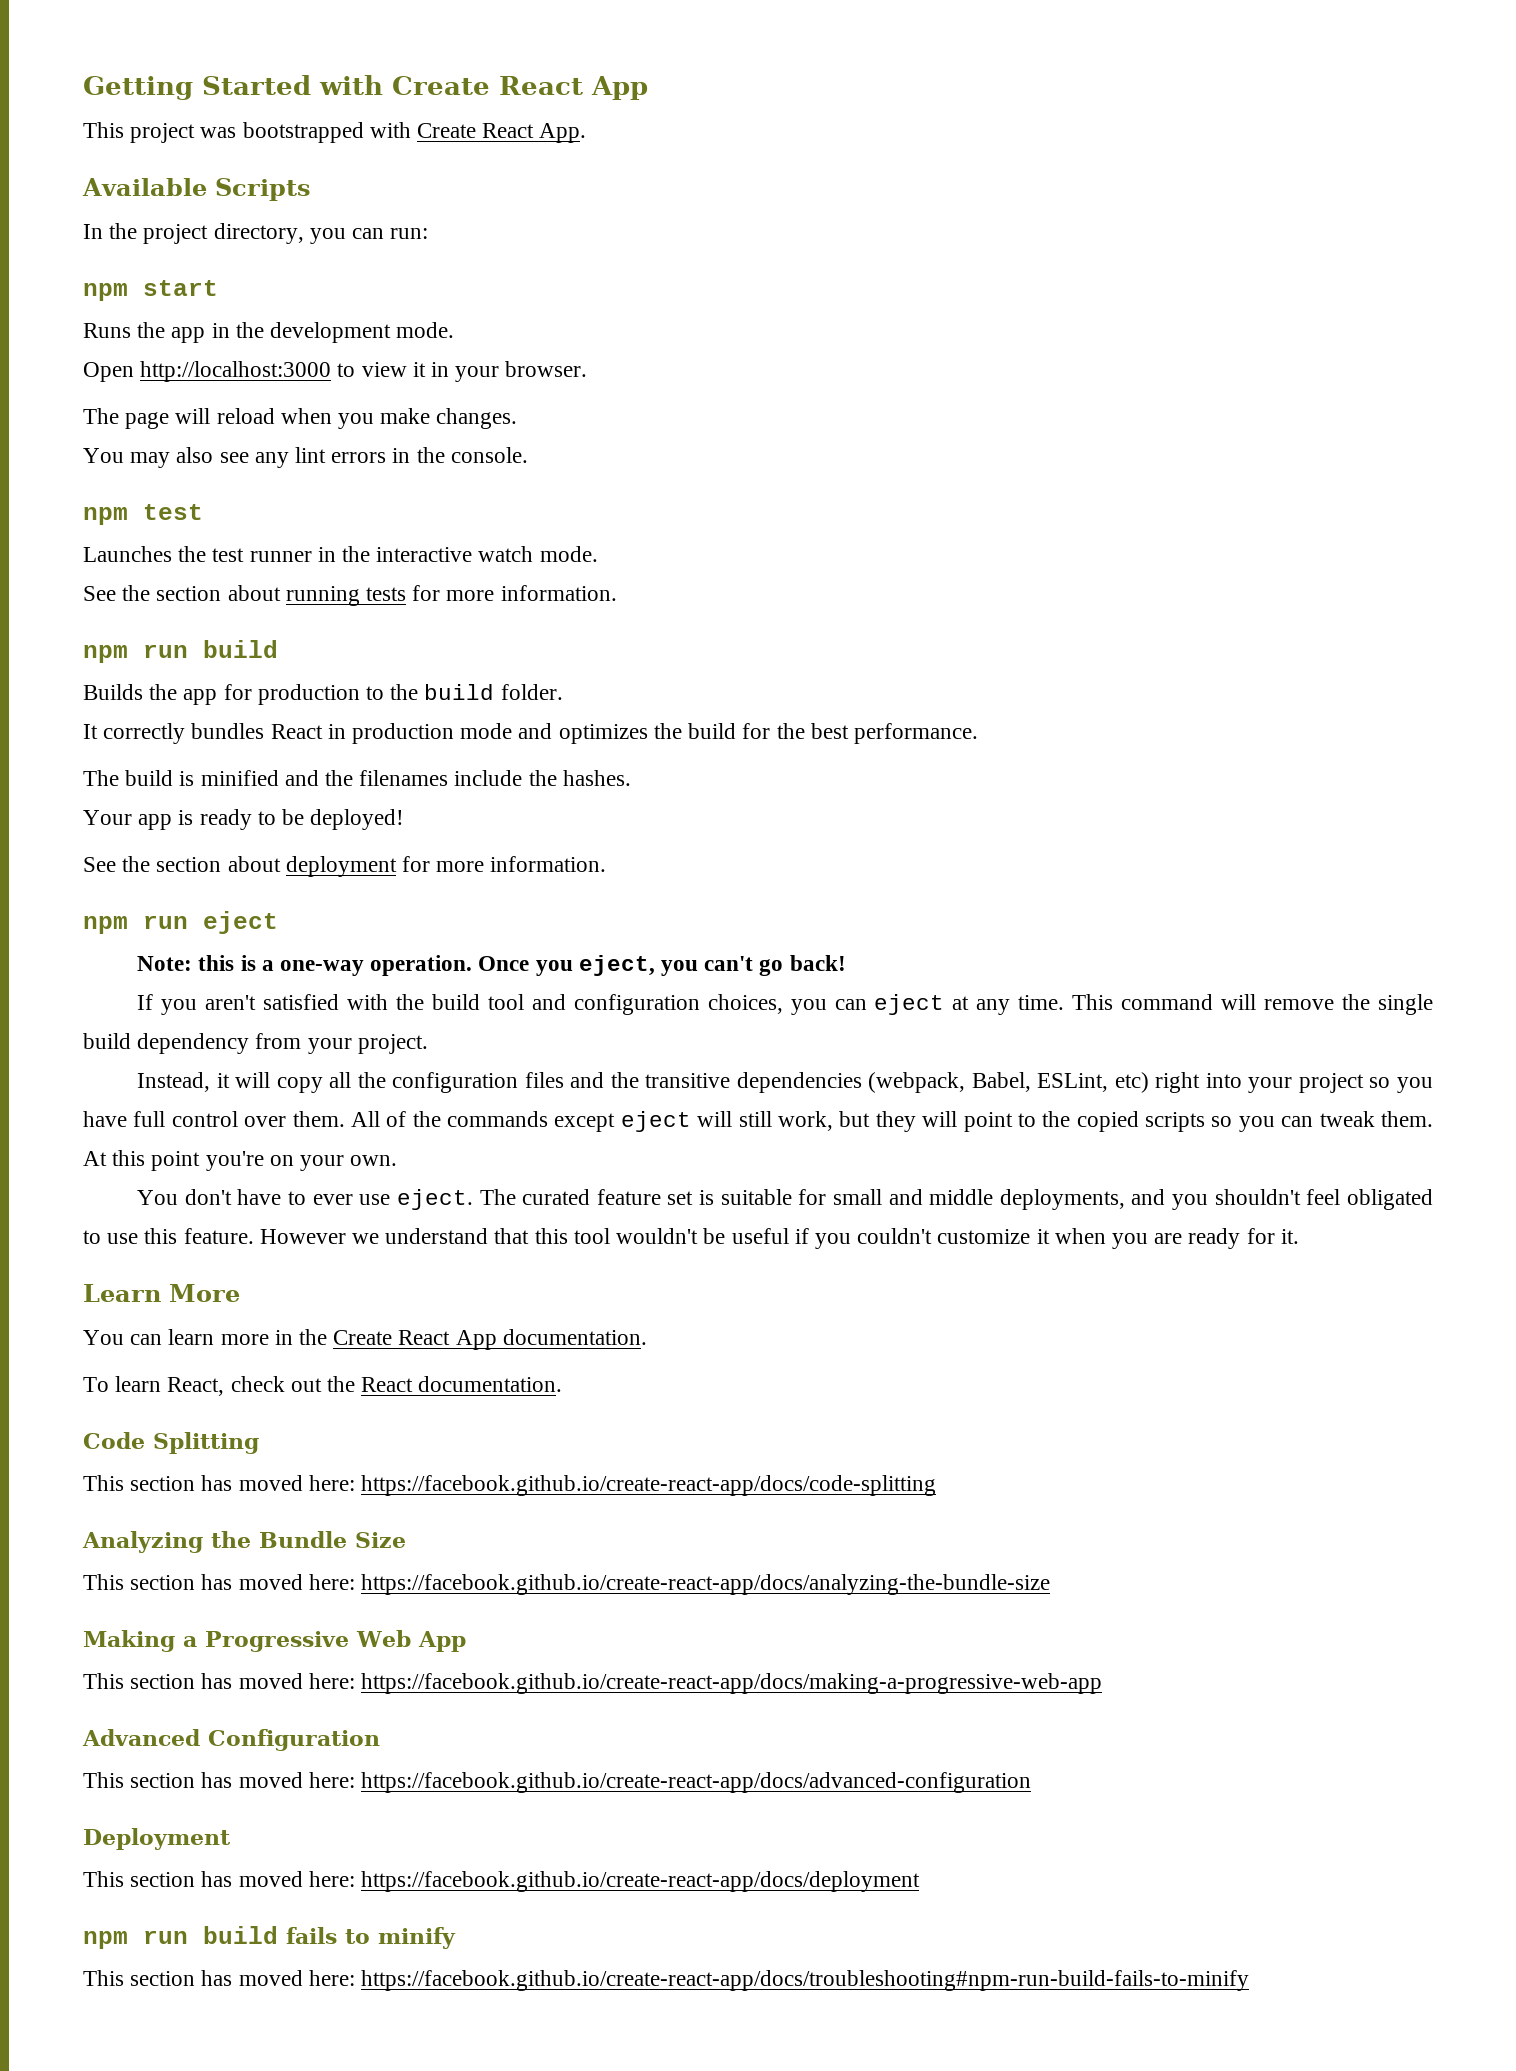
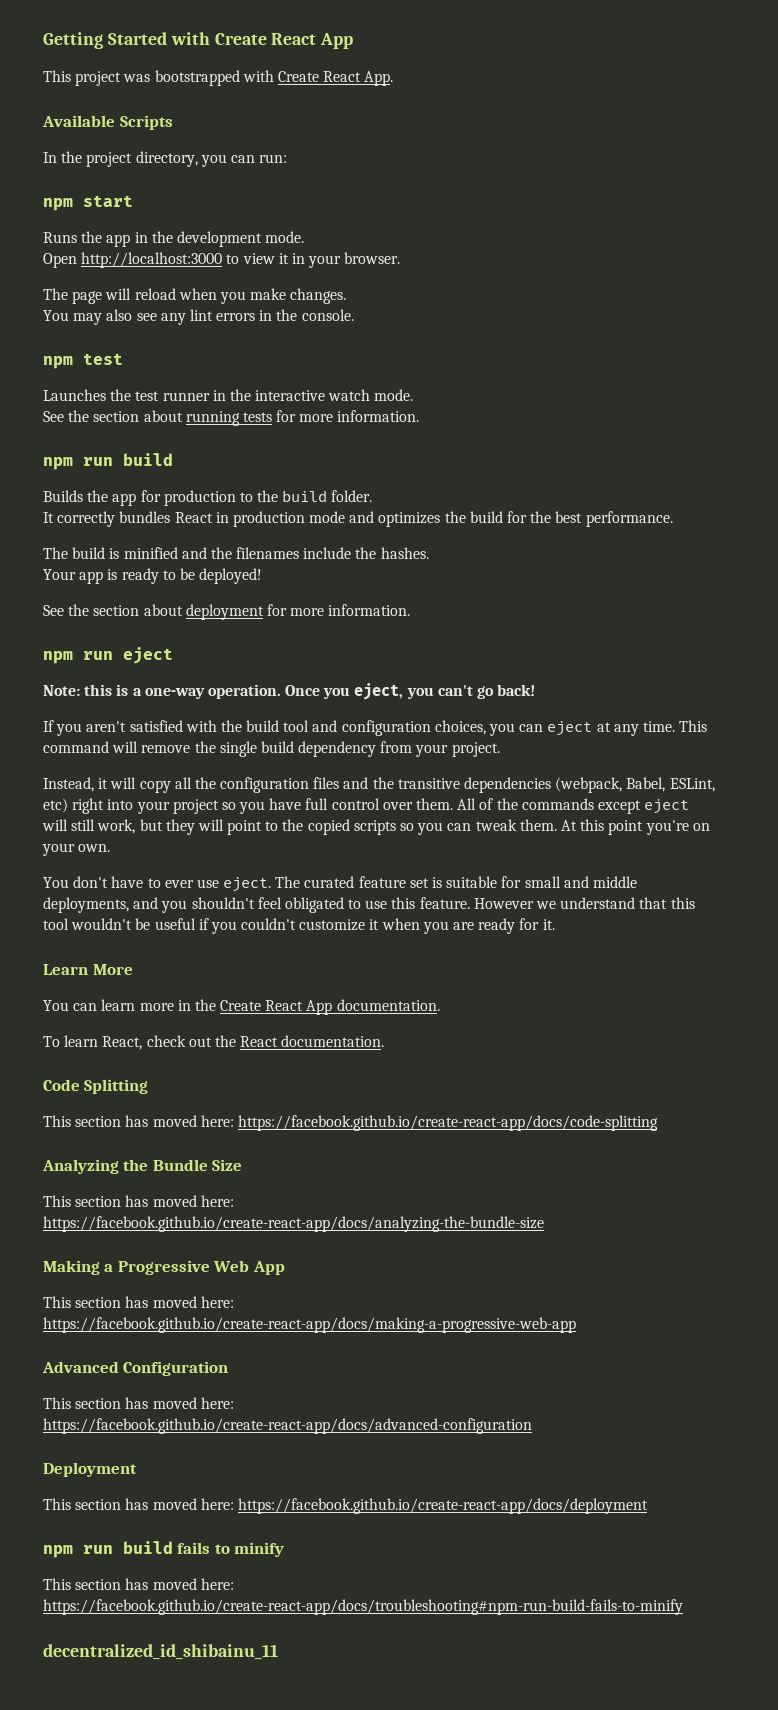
(1250, 1980) none -> [43,1644,278,1660] // decentralized_id_shibainu_11

